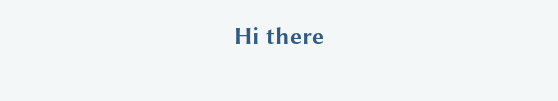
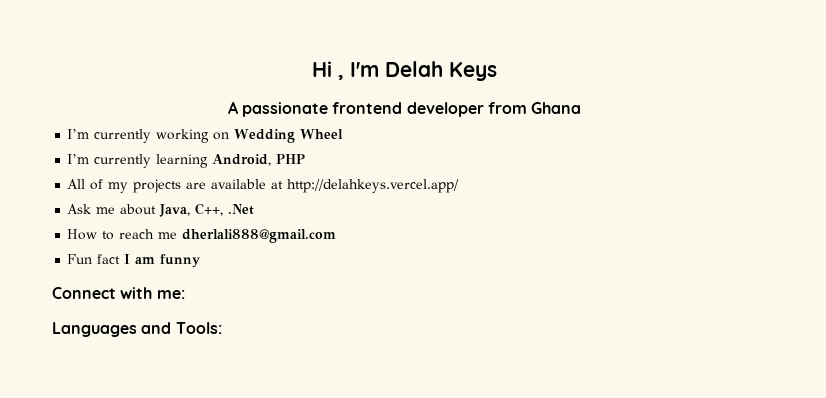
[265,27,324,44] there -> [338,61,497,81] [227,101,582,117] [67,129,344,143] [67,154,306,168] [67,179,460,193] [67,203,255,217] [67,229,337,243] [67,254,201,268] [52,287,185,299] [52,322,222,337] , I'm Delah Keys // A passionate frontend developer from Ghana // I’m currently working on Wedding Wheel // I’m currently learning Android, PHP // All of my projects are available at http://delahkeys.vercel.app/ // Ask me about Java, C++, .Net // How to reach me dherlali888@gmail.com // Fun fact I am funny // Connect with me: // Languages and Tools:

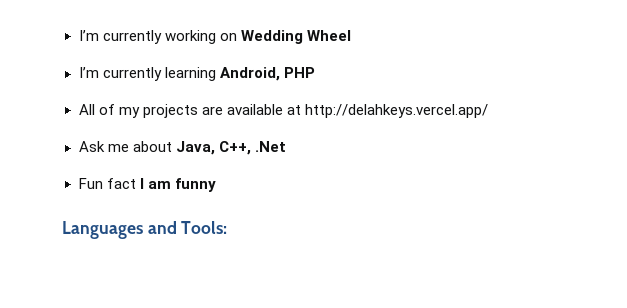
[312,61,497,81] [227,101,582,117] Hi , I'm Delah Keys // A passionate frontend developer from Ghana // -> (78, 35) none
[67,229,337,243] // How to reach me dherlali888@gmail.com -> (286, 146) none
[52,287,185,299] // Connect with me: -> (216, 185) none

